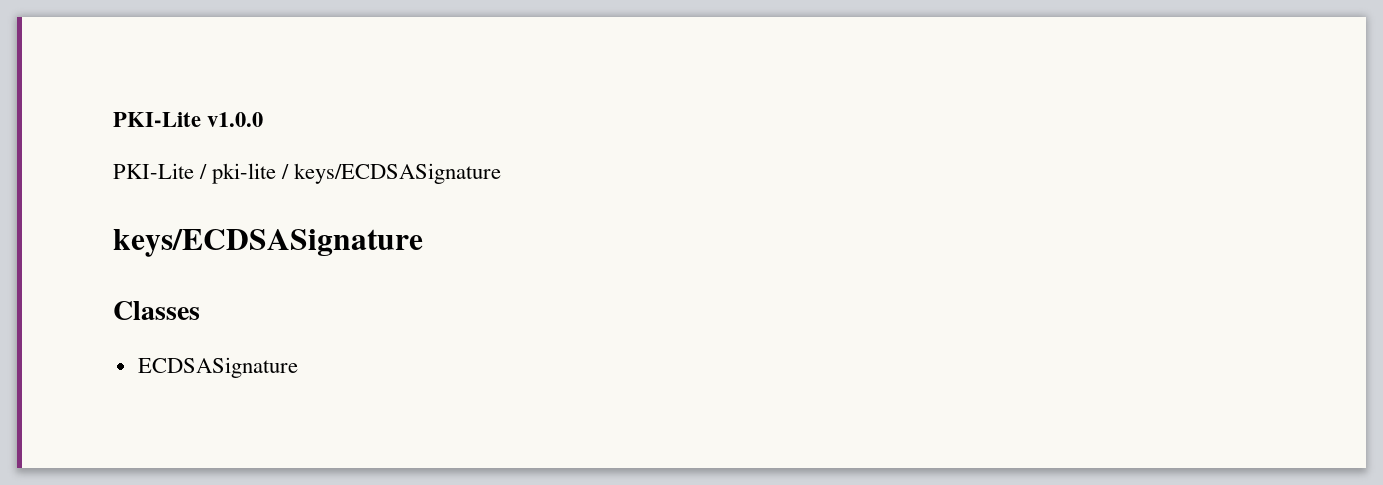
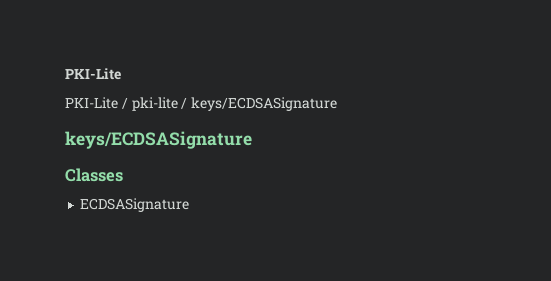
[113,112,264,127] PKI-Lite v1.0.0 -> [65,68,121,80] PKI-Lite

